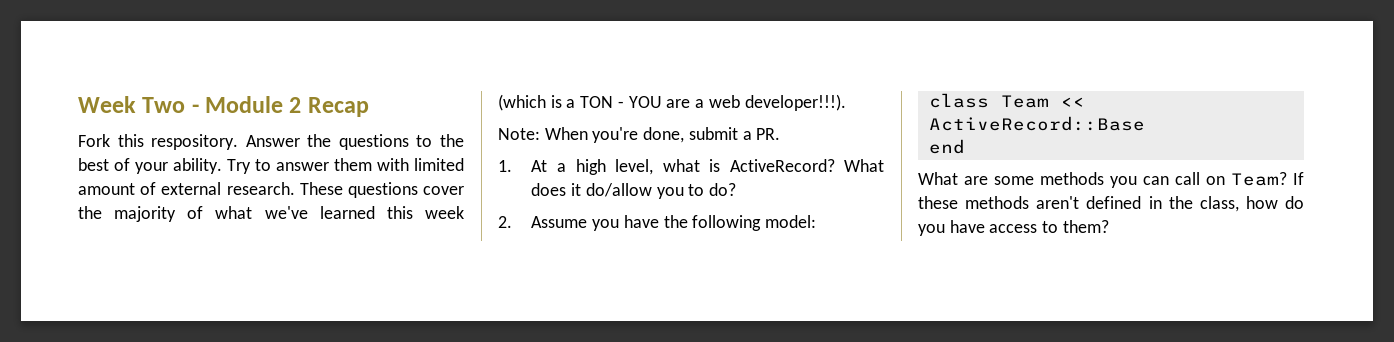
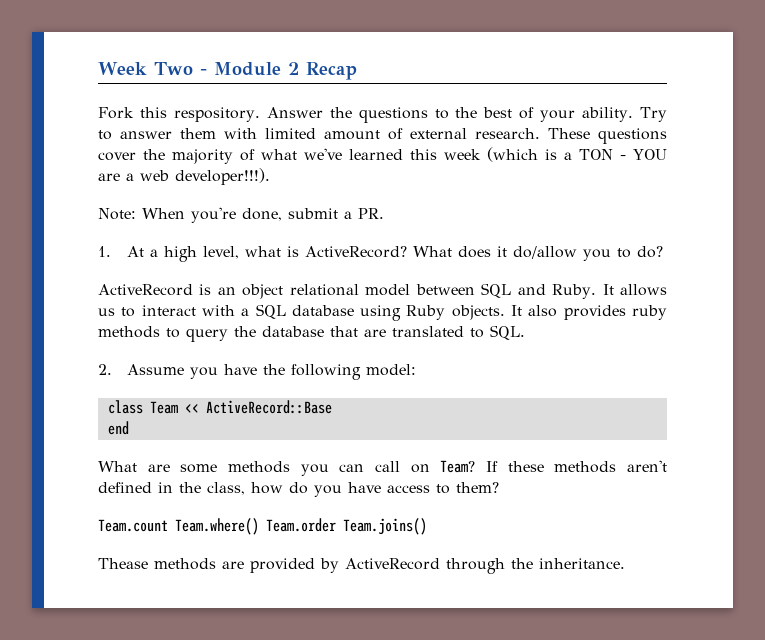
(737, 189) none -> [98,283,668,299] [98,304,668,321] [98,325,525,342] // ActiveRecord is an object relational model between SQL and Ruby. It allows us to interact with a SQL database using Ruby objects. It also provides ruby methods to query the database that are translated to SQL.
(1109, 226) none -> [98,518,427,535] [98,558,625,574] // Team.count Team.where() Team.order Team.joins() // Thease methods are provided by ActiveRecord through the inheritance.

